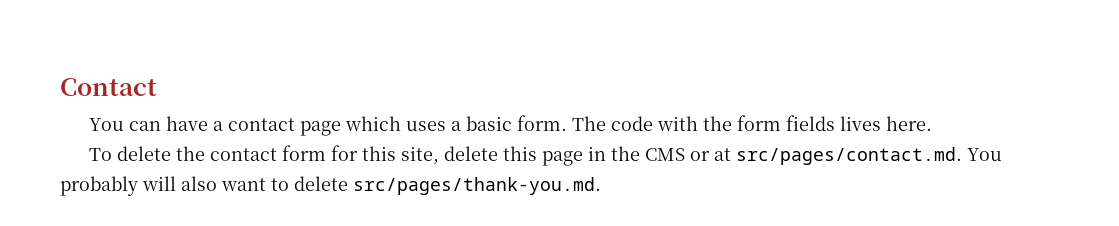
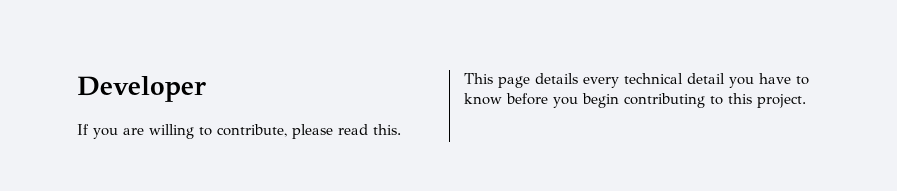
[60,78,157,96] [88,115,932,136] [88,145,1002,166] [60,176,601,196] Contact // You can have a contact page which uses a basic form. The code with the form fields lives here. // To delete the contact form for this site, delete this page in the CMS or at src/pages/contact.md. You probably will also want to delete src/pages/thank-you.md. -> [77,76,206,102] [77,124,401,139] [464,73,809,88] [464,93,806,108] Developer // If you are willing to contribute, please read this. This page details every technical detail you have to know before you begin contributing to this project.

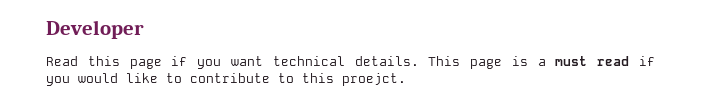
[77,124,401,139] [464,73,809,88] [464,93,705,108] If you are willing to contribute, please read this. This page details every technical detail you have to know before you begin contributing -> [46,56,655,69] [46,73,270,86] Read this page if you want technical details. This page is a must read if you would like to contribute
[757,94,806,108] project. -> [342,73,406,86] proejct.

